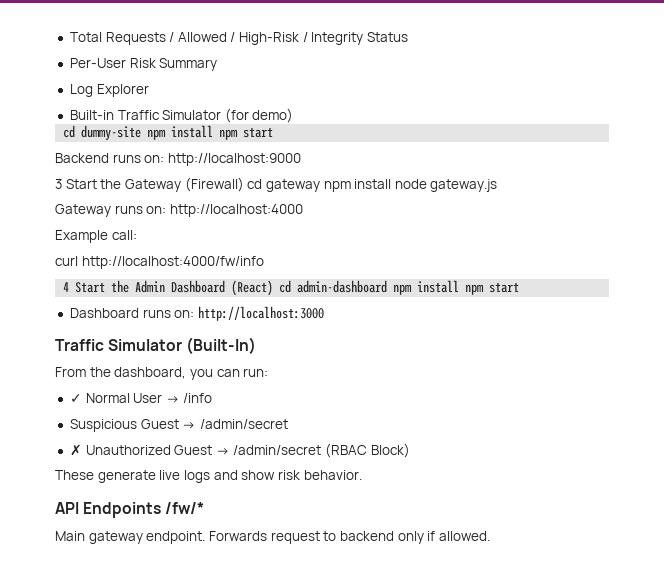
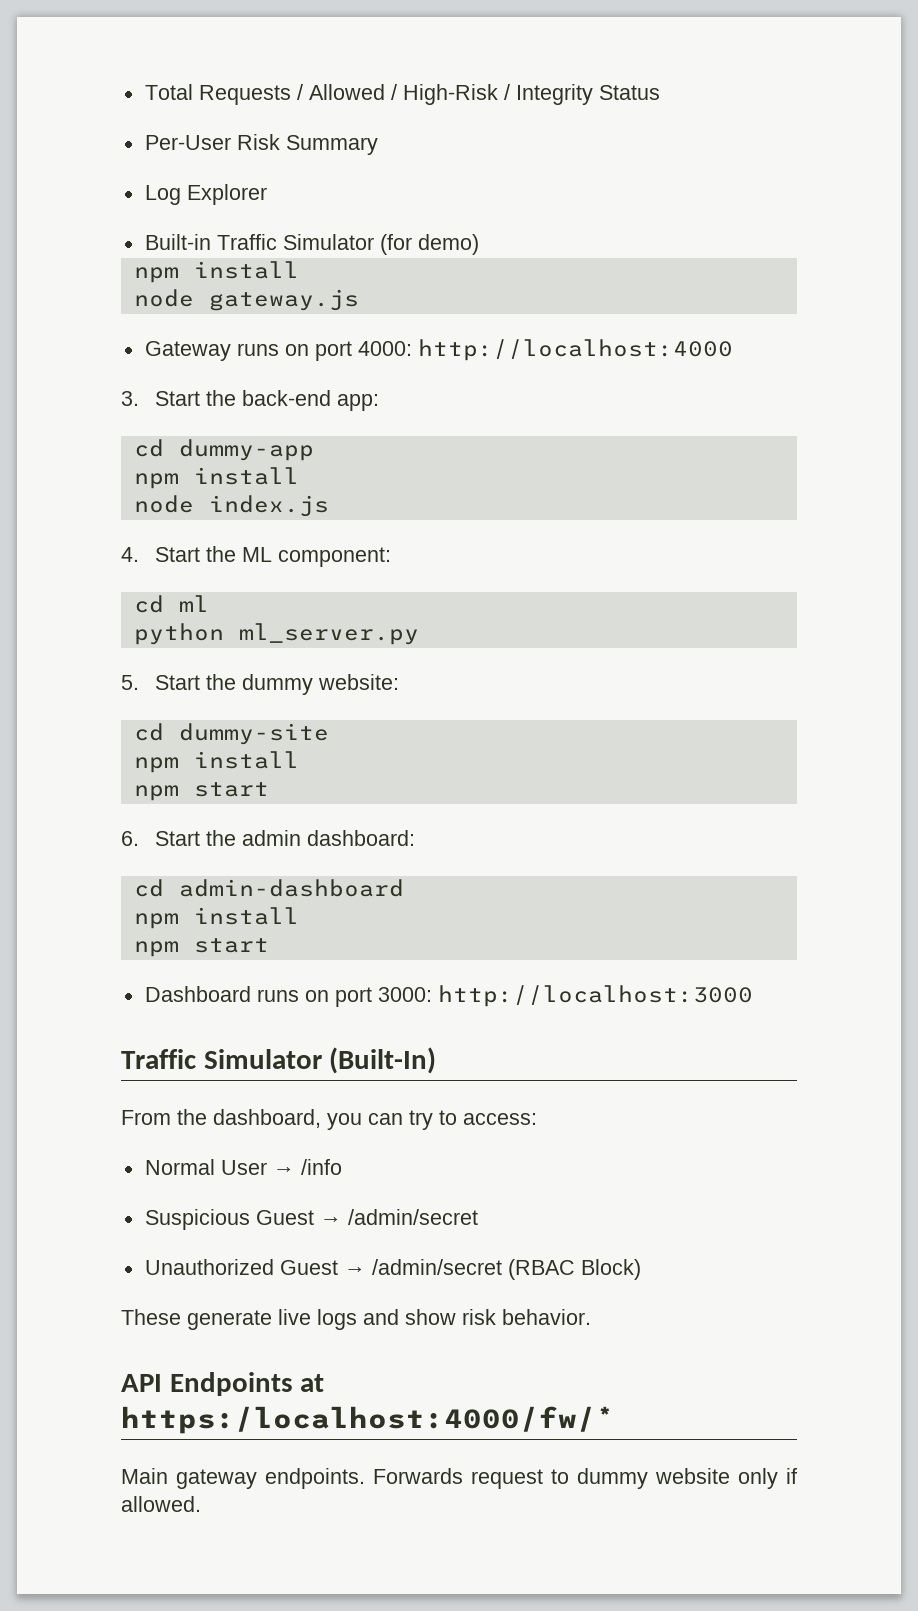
[63,125,274,140] [55,153,301,166] [55,177,498,192] [55,204,303,217] [55,230,137,243] [55,256,264,269] [63,280,274,296] cd dummy-site npm install npm start // Backend runs on: http://localhost:9000 // 3 Start the Gateway (Firewall) cd gateway npm install node gateway.js // Gateway runs on: http://localhost:4000 // Example call: // curl http://localhost:4000/fw/info // 4 Start the Admin Dashboard (React) -> [133,261,299,283] [133,289,359,311] [144,339,733,361] [121,390,379,411] [133,439,314,461] [133,467,299,489] [133,495,329,517] [121,546,391,567] [133,595,209,613] [133,623,419,645] [121,674,399,695] [133,723,329,745] [133,751,299,773] [133,782,269,801] [121,830,415,846] npm install // node gateway.js // Gateway runs on port 4000: http://localhost:4000 // 3. Start the back-end app: // cd dummy-app // npm install // node index.js // 4. Start the ML component: // cd ml // python ml_server.py // 5. Start the dummy website: // cd dummy-site // npm install // npm start // 6. Start the admin dashboard: //
[393,280,460,295] npm install -> [133,907,299,929] // npm install //
[174,310,195,318] on: -> [304,987,432,1007] on port 3000:
[243,368,269,377] [69,394,82,403] run: // ✓ -> [409,1110,537,1130] try to access: //
[69,444,82,456] ✗ -> (478, 1217) none
[165,502,205,514] /fw/* -> [300,1374,325,1392] [121,1406,615,1434] at https:/localhost:4000/fw/*
[146,531,206,544] endpoint. -> [265,1468,365,1489] endpoints.
[339,531,394,541] backend -> [577,1468,730,1489] dummy website

